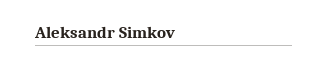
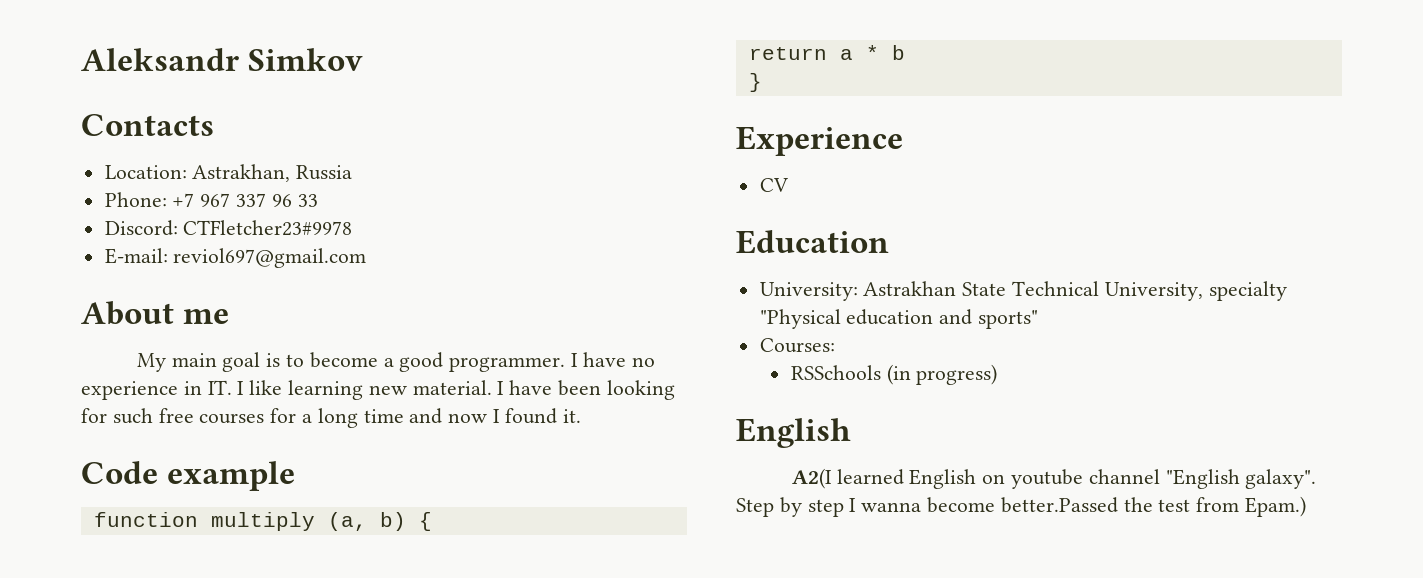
(176, 32) none -> [81,114,214,136] [104,164,353,182] [104,192,318,207] [104,220,353,236] [104,248,367,268] [81,301,230,325] [136,352,655,372] [81,380,675,400] [81,408,581,428] [81,461,296,491] [93,512,432,531] [748,45,905,60] [748,73,762,92] [736,126,903,156] [759,178,788,192] [736,230,889,254] [759,281,1287,301] [759,309,1039,329] [759,338,835,353] [790,364,998,385] [736,418,851,448] [791,468,1317,489] [736,496,1307,517] // Contacts // Location: Astrakhan, Russia // Phone: +7 967 337 96 33 // Discord: CTFletcher23#9978 // E-mail: reviol697@gmail.com // About me // My main goal is to become a good programmer. I have no experience in IT. I like learning new material. I have been looking for such free courses for a long time and now I found it. // Code example // function multiply (a, b) { // return a * b // } // Experience // CV // Education // University: Astrakhan State Technical University, specialty "Physical education and sports" // Courses: // RSSchools (in progress) // English // A2(I learned English on youtube channel "English galaxy". Step by step I wanna become better.Passed the test from Epam.)

